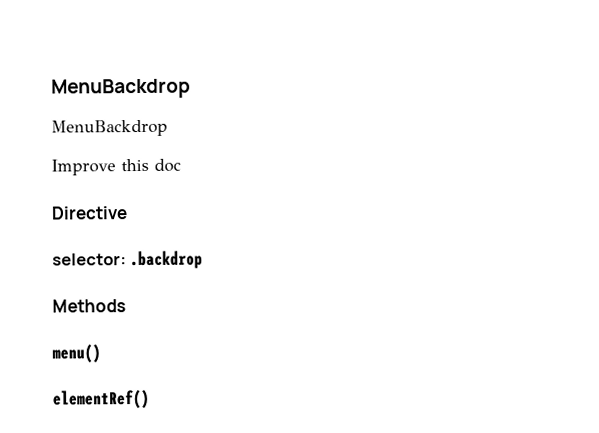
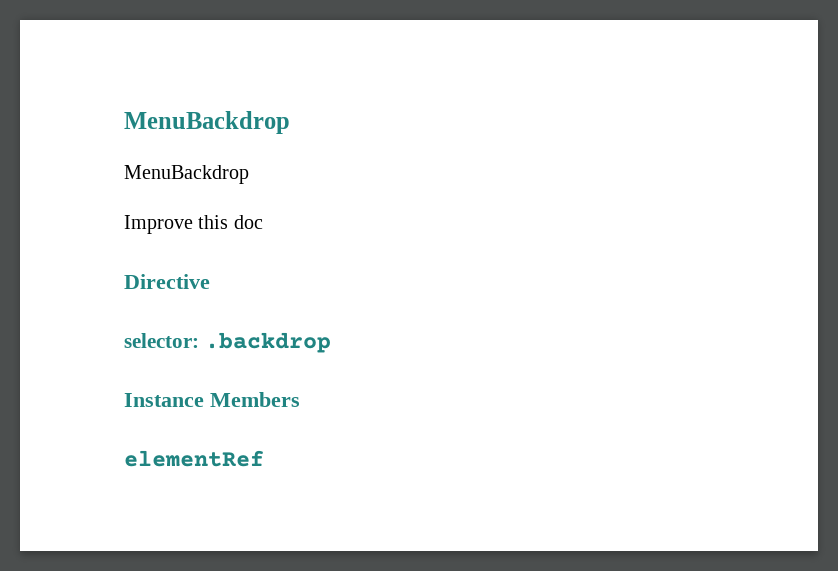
[52,299,126,313] [52,344,101,363] [53,389,150,409] Methods // menu() // elementRef() -> [124,392,300,407] [124,450,264,467] Instance Members // elementRef

